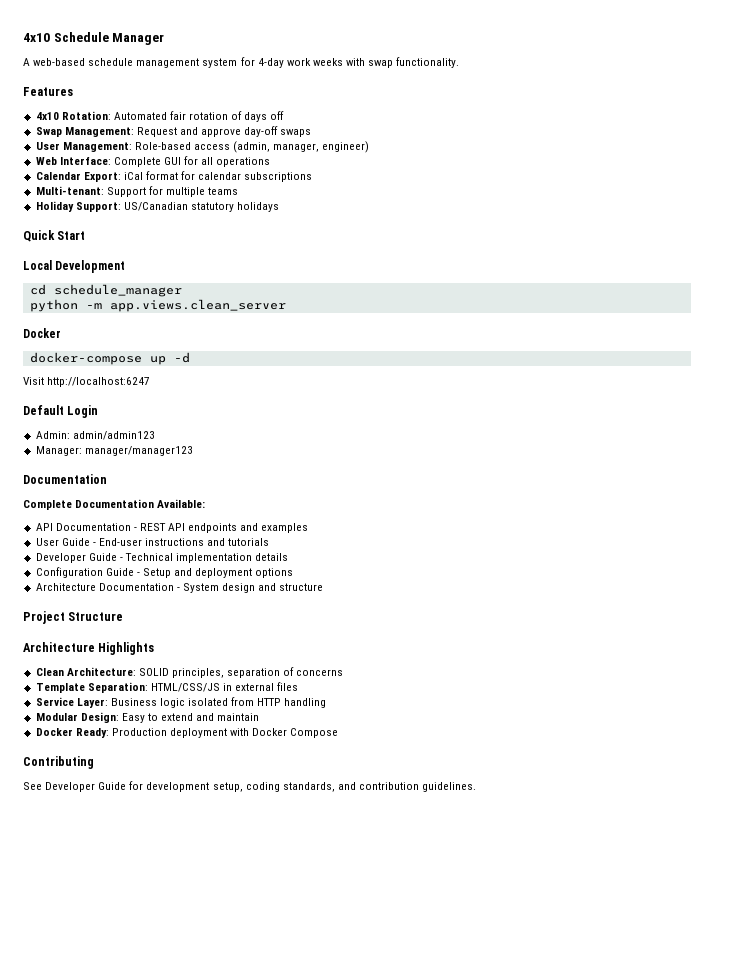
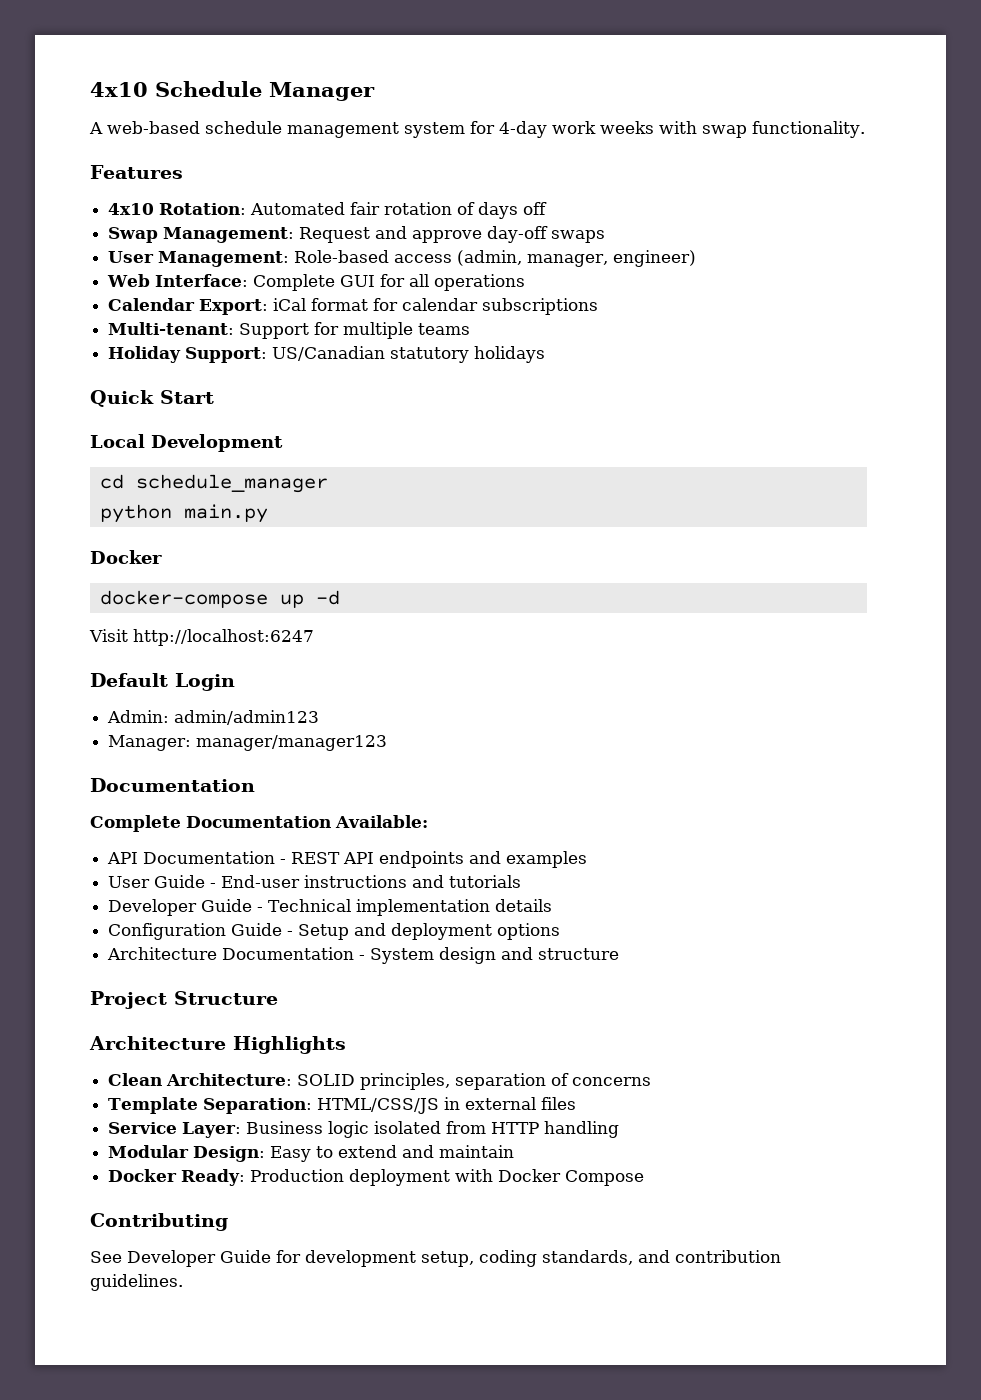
[85,299,286,312] -m app.views.clean_server -> [183,504,268,523] main.py

